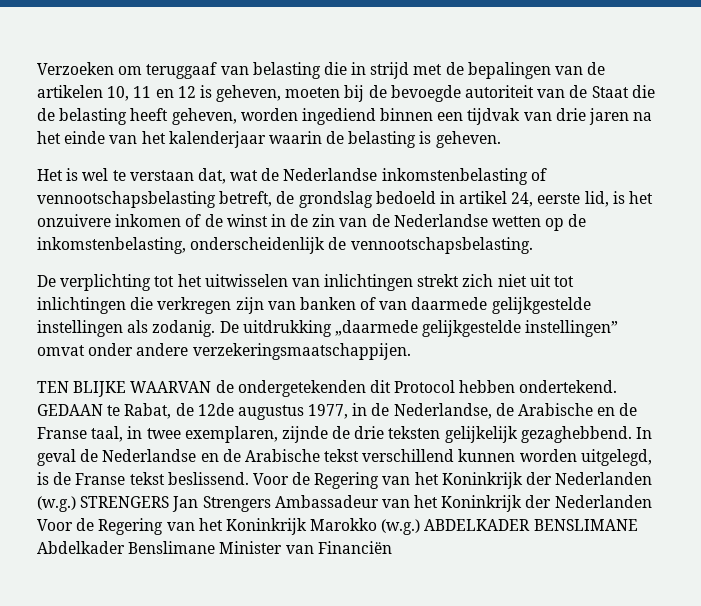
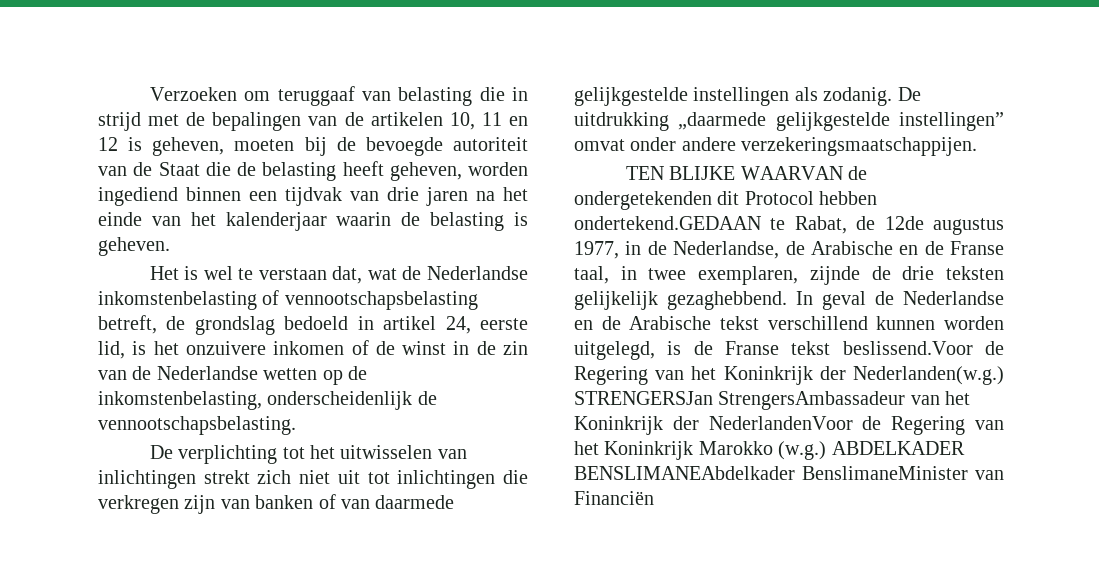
[519,380,618,393] [37,404,103,416] ondertekend. GEDAAN -> [574,216,761,230] ondertekend.GEDAAN
[167,472,289,485] beslissend. Voor -> [842,341,973,355] beslissend.Voor
[555,472,653,485] [37,495,652,512] [37,519,73,531] Nederlanden (w.g.) STRENGERS Jan Strengers Ambassadeur van het Koninkrijk der Nederlanden Voor -> [853,366,1004,385] [574,391,971,410] [574,416,853,435] Nederlanden(w.g.) STRENGERSJan StrengersAmbassadeur van het Koninkrijk der NederlandenVoor
[533,519,638,531] [37,541,283,554] BENSLIMANE Abdelkader Benslimane Minister -> [574,466,968,480] BENSLIMANEAbdelkader BenslimaneMinister

